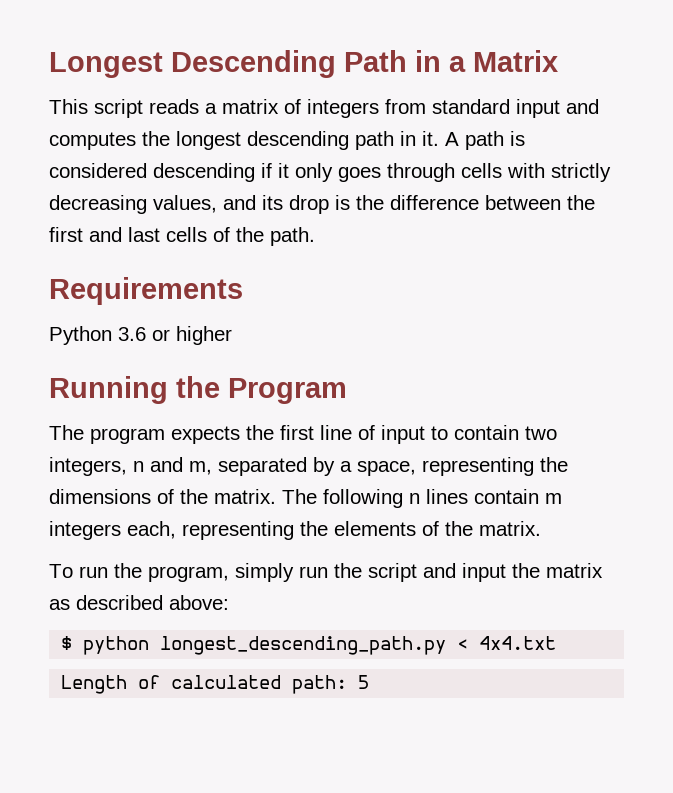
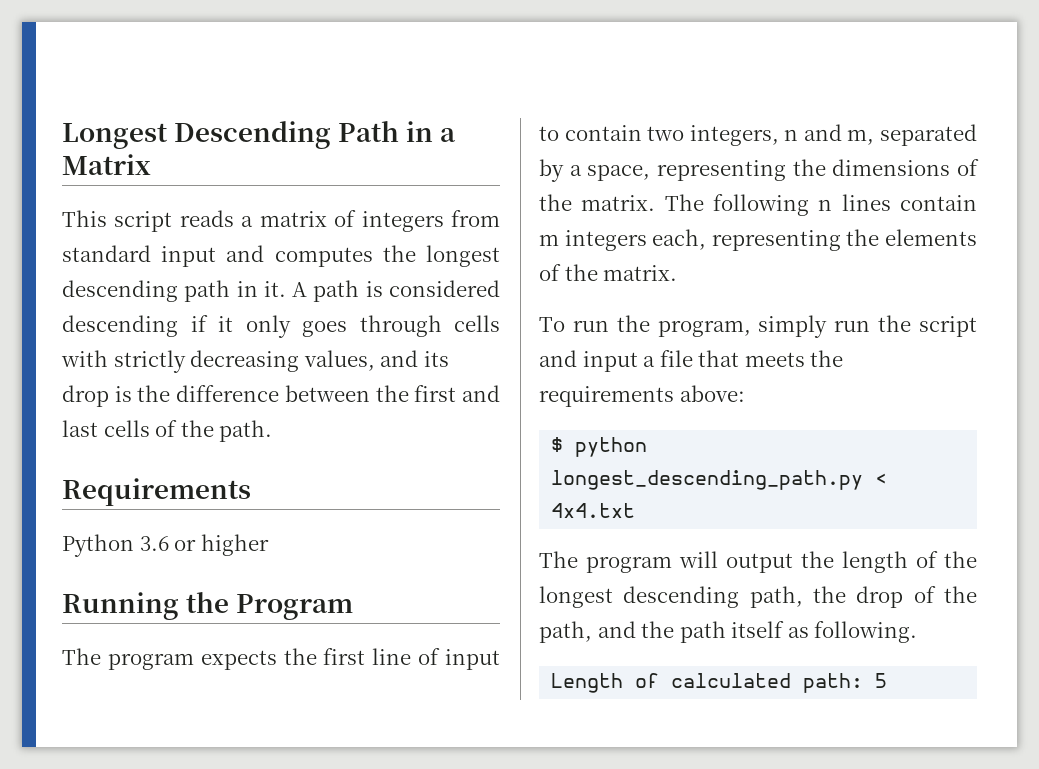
[512,563,603,578] [49,595,163,610] the matrix as described -> [643,350,844,367] [539,386,674,407] a file that meets the requirements
(557, 643) none -> [539,551,977,573] [539,586,977,608] [539,621,918,643] // The program will output the length of the longest descending path, the drop of the path, and the path itself as following.

